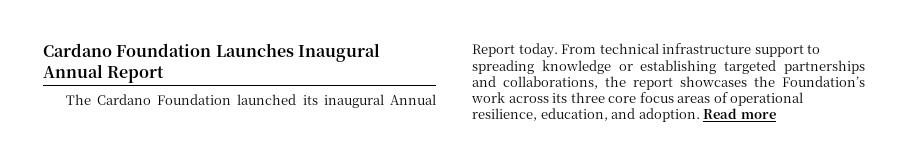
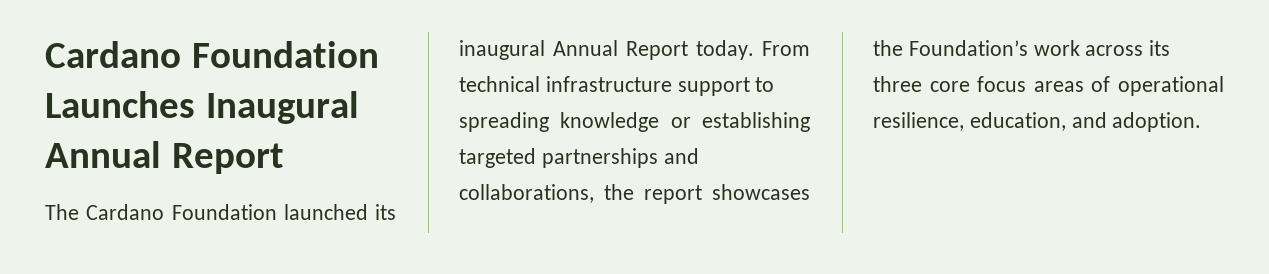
[703,108,776,119] Read more -> (1202, 122) none

